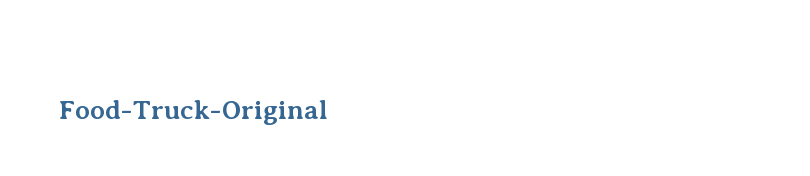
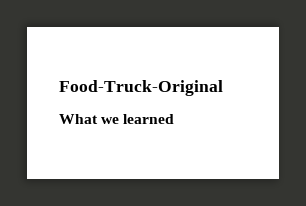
(328, 112) none -> [59,114,175,124] // What we learned

